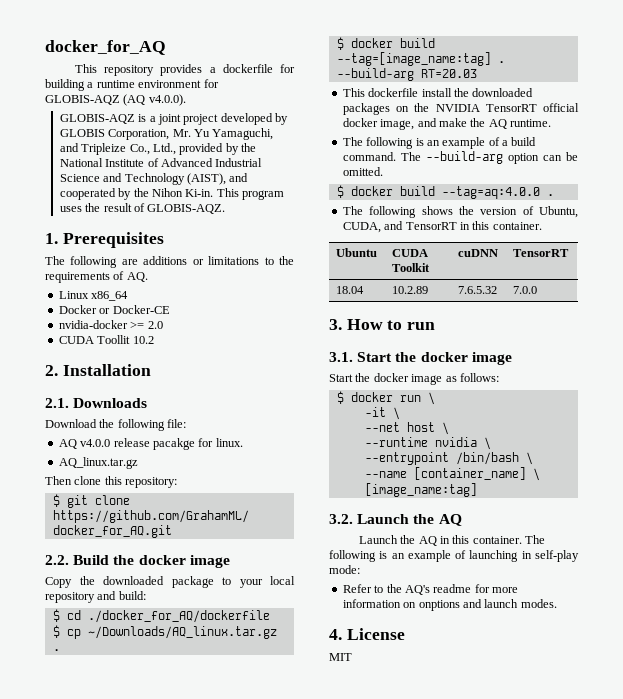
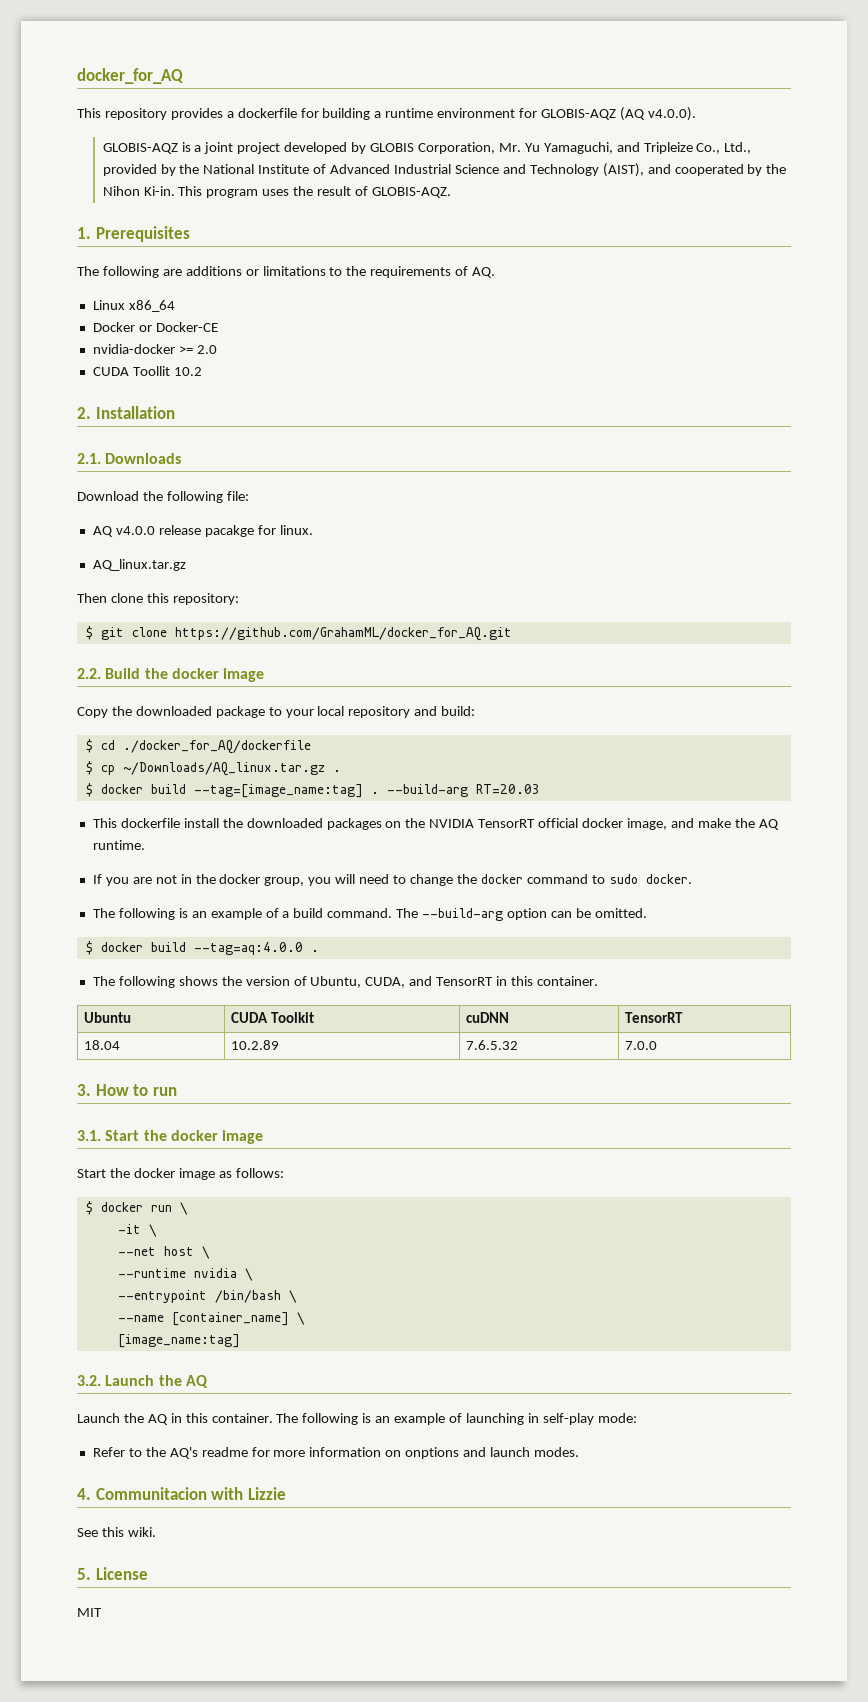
(551, 123) none -> [92,874,692,886] // If you are not in the docker group, you will need to change the docker command to sudo docker.
(342, 634) none -> [95,1487,286,1500] [77,1527,156,1537] [77,1568,91,1580] Communitacion with Lizzie // See this wiki. // 5.

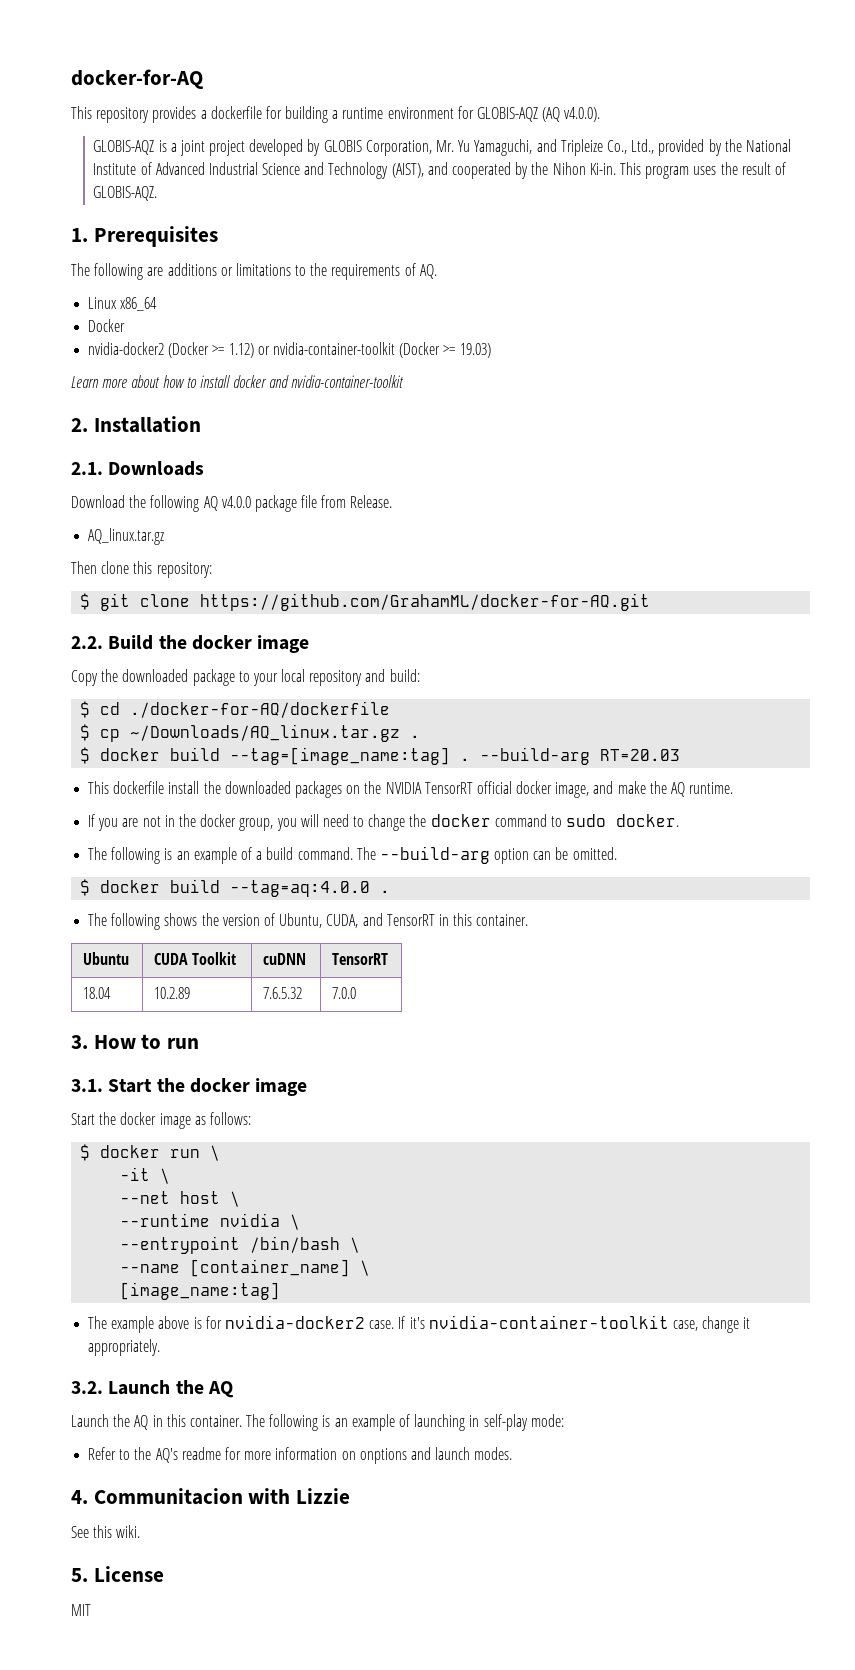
[77,68,184,84] docker_for_AQ -> [71,69,204,89] docker-for-AQ
[138,322,218,332] [92,344,217,354] [92,366,202,376] or Docker-CE // nvidia-docker >= 2.0 // CUDA Toollit 10.2 -> [88,342,491,358] [71,375,405,388] // nvidia-docker2 (Docker >= 1.12) or nvidia-container-toolkit (Docker >= 19.03) // Learn more about how to install docker and nvidia-container-toolkit
[226,491,249,501] file: // -> (200, 503) none
[158,525,313,537] release pacakge for linux. -> [254,495,393,512] package file from Release.
[174,627,512,641] https://github.com/GrahamML/docker_for_AQ.git -> [200,593,651,611] https://github.com/GrahamML/docker-for-AQ.git
[122,740,311,754] ./docker_for_AQ/dockerfile -> [130,701,391,718] ./docker-for-AQ/dockerfile
(240, 1341) none -> [88,1315,751,1333] [88,1339,161,1356] // The example above is for nvidia-docker2 case. If it's nvidia-container-toolkit case, change it appropriately.

